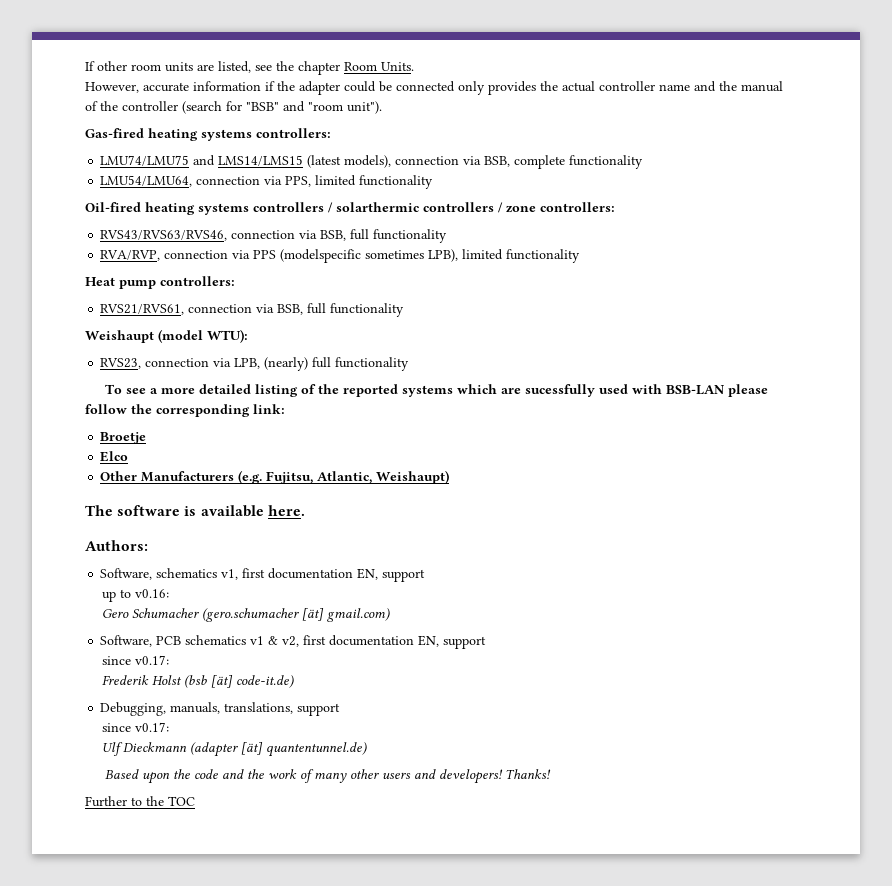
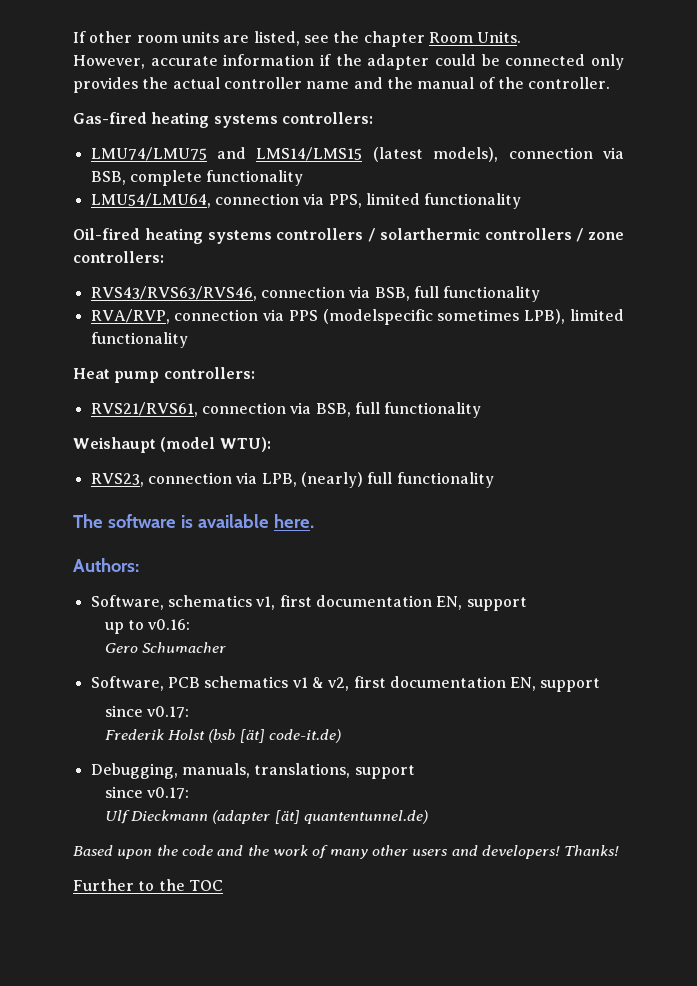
[122,101,382,114] controller (search for "BSB" and "room unit"). -> [528,77,611,89] controller.
[105,384,769,397] [85,404,285,417] [100,432,147,444] [100,451,129,462] [100,470,450,484] // To see a more detailed listing of the reported systems which are sucessfully used with BSB-LAN please follow the corresponding link: // Broetje // Elco // Other Manufacturers (e.g. Fujitsu, Atlantic, Weishaupt) -> (494, 480) none
[201,608,390,622] (gero.schumacher [ät] gmail.com) -> (227, 647) none

